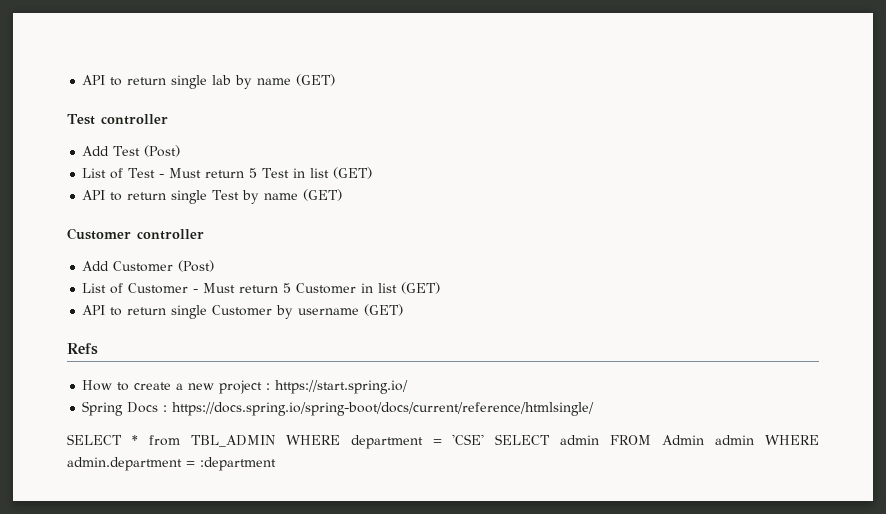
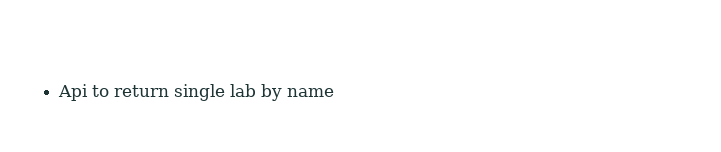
[82,75,106,85] API -> [58,84,89,101] Api
[296,74,336,86] [67,114,168,125] [82,145,181,157] [82,167,373,179] [82,189,343,204] [67,228,204,240] [82,260,215,272] [82,282,441,294] [82,304,404,319] [67,343,98,355] [82,380,409,394] [82,401,595,416] [67,434,819,449] [67,457,276,471] (GET) // Test controller // Add Test (Post) // List of Test - Must return 5 Test in list (GET) // API to return single Test by name (GET) // Customer controller // Add Customer (Post) // List of Customer - Must return 5 Customer in list (GET) // API to return single Customer by username (GET) // Refs // How to create a new project : https://start.spring.io/ // Spring Docs : https://docs.spring.io/spring-boot/docs/current/reference/htmlsingle/ // SELECT * from TBL_ADMIN WHERE department = 'CSE' SELECT admin FROM Admin admin WHERE admin.department = :department -> (335, 92) none

